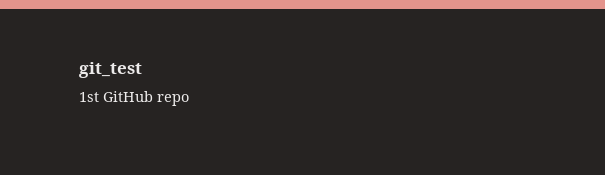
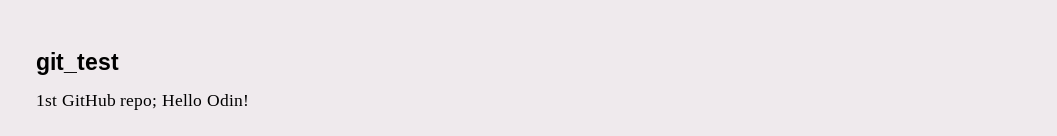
[157,94,189,106] repo -> [120,94,249,110] repo; Hello Odin!

